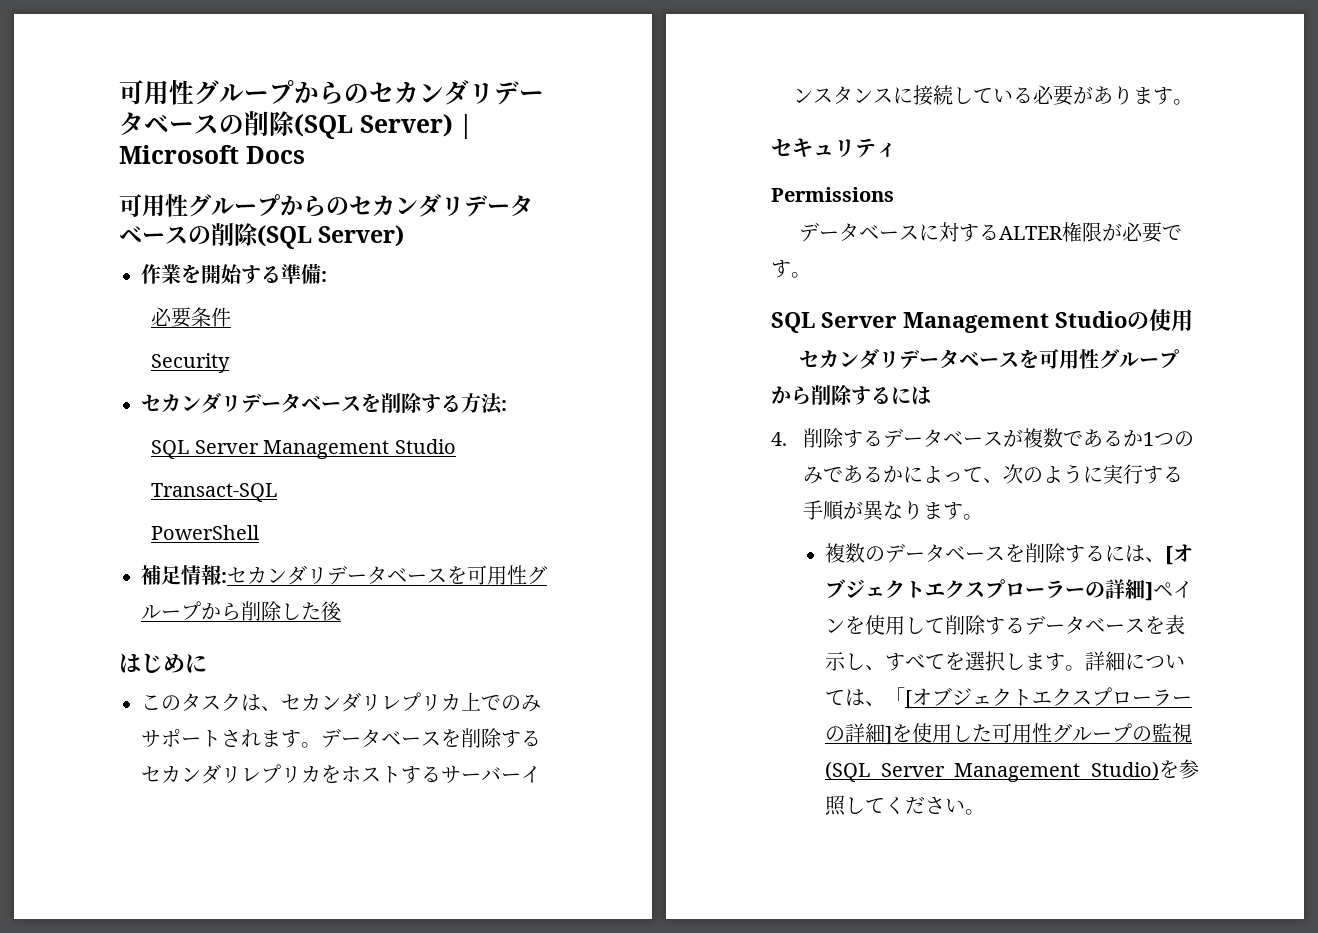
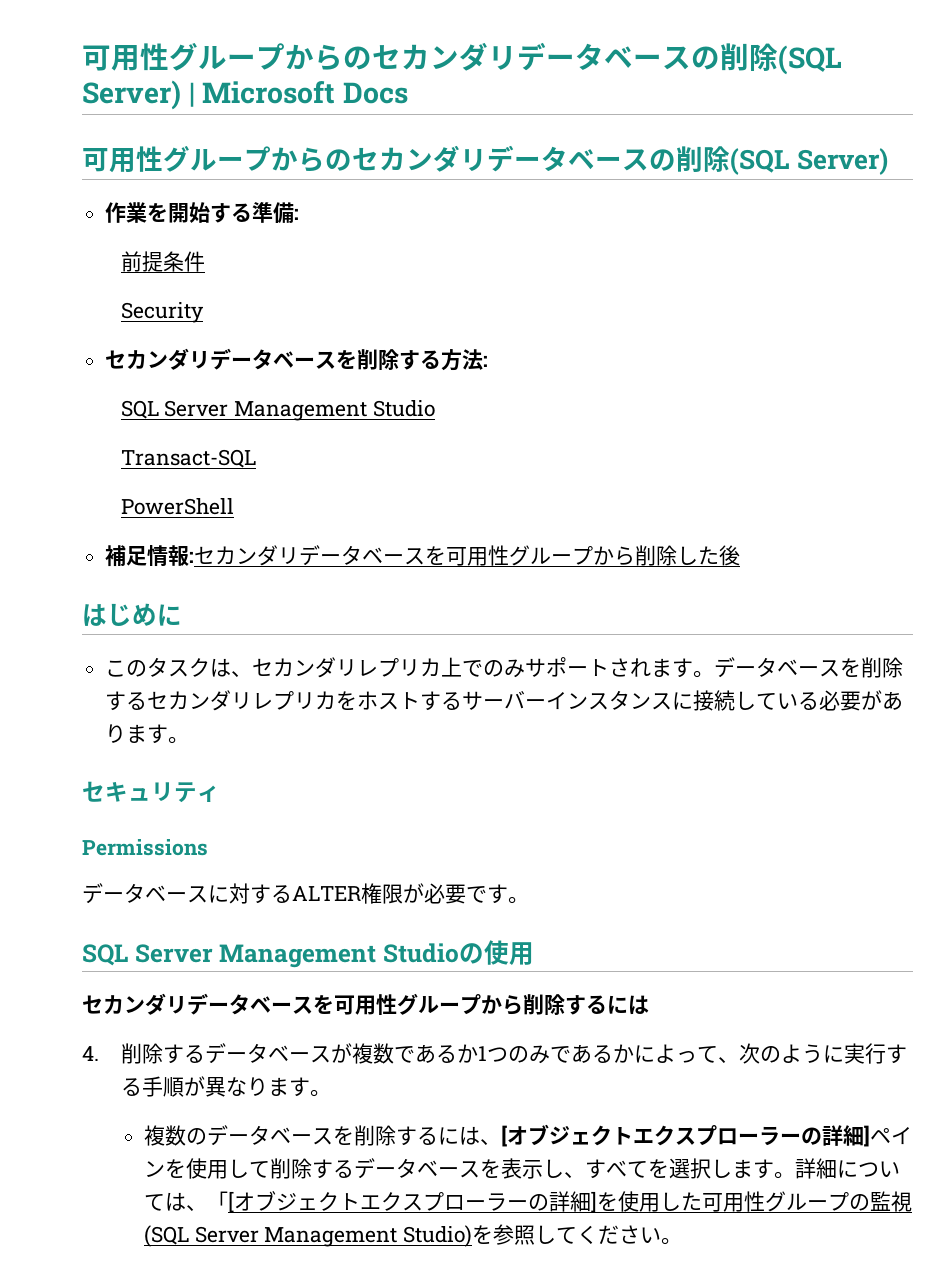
[151,307,192,328] 必要 -> [120,251,163,272] 前提

